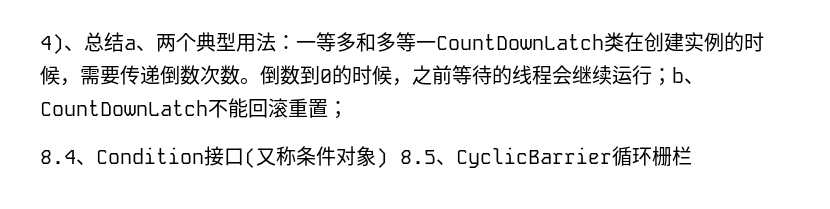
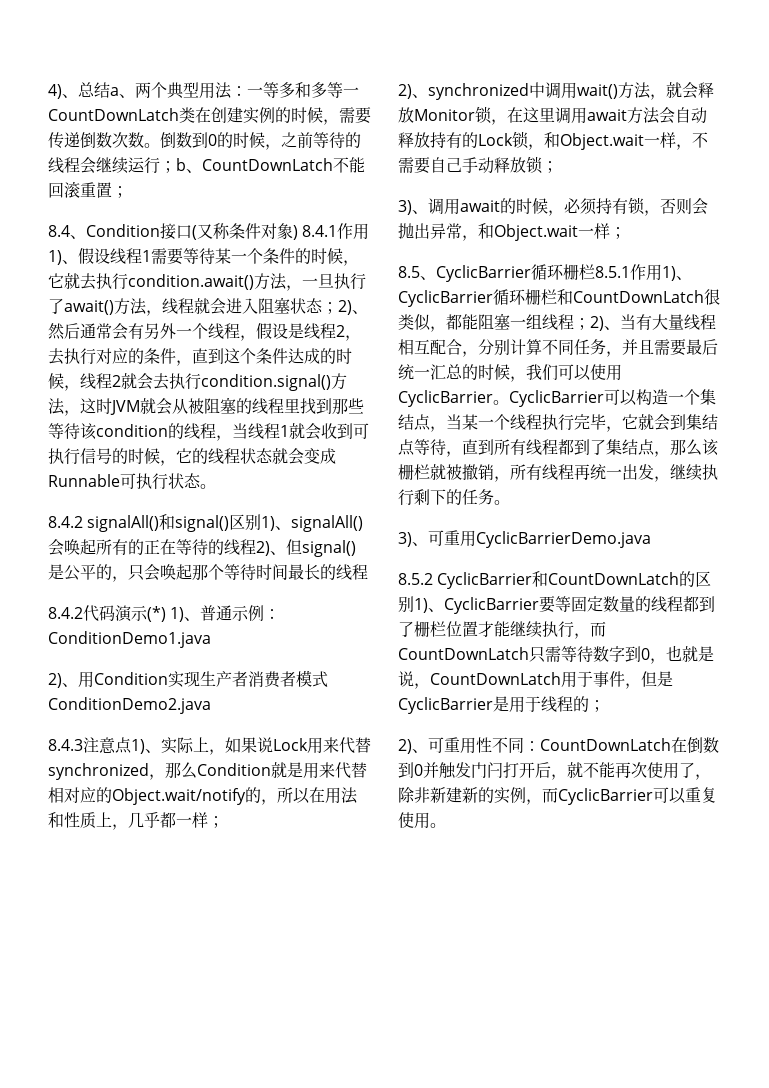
(388, 158) none -> [302,223,370,240] [48,248,359,266] [48,273,366,291] [48,297,368,316] [48,323,361,341] [48,348,352,366] [48,373,347,391] [48,397,364,416] [48,423,369,441] [48,448,336,466] [48,473,216,490] [48,514,364,532] [48,539,356,557] [48,564,368,582] [48,605,281,622] [48,631,211,648] [48,670,328,688] [48,697,211,714] [48,737,371,755] [48,762,367,780] [48,787,358,805] [48,812,224,830] [398,82,714,100] [398,106,707,125] [398,131,708,150] [398,156,558,174] [398,197,708,216] [398,223,626,241] 8.4.1作用1)、假设线程1需要等待某一个条件的时候，它就去执行condition.await()方法，一旦执行了await()方法，线程就会进入阻塞状态；2)、然后通常会有另外一个线程，假设是线程2，去执行对应的条件，直到这个条件达成的时候，线程2就会去执行condition.signal()方法，这时JVM就会从被阻塞的线程里找到那些等待该condition的线程，当线程1就会收到可执行信号的时候，它的线程状态就会变成Runnable可执行状态。 // 8.4.2 signalAll()和signal()区别1)、signalAll()会唤起所有的正在等待的线程2)、但signal()是公平的，只会唤起那个等待时间最长的线程 // 8.4.2代码演示(*) 1)、普通示例：ConditionDemo1.java // 2)、用Condition实现生产者消费者模式ConditionDemo2.java // 8.4.3注意点1)、实际上，如果说Lock用来代替synchronized，那么Condition就是用来代替相对应的Object.wait/notify的，所以在用法和性质上，几乎都一样； // 2)、synchronized中调用wait()方法，就会释放Monitor锁，在这里调用await方法会自动释放持有的Lock锁，和Object.wait一样，不需要自己手动释放锁； // 3)、调用await的时候，必须持有锁，否则会抛出异常，和Object.wait一样； //
(692, 156) none -> [595,264,692,281] [398,289,720,307] [398,313,716,332] [398,339,718,357] [398,364,622,382] [398,389,716,407] [398,414,718,432] [398,439,719,457] [398,464,718,482] [398,489,510,506] [398,530,651,548] [398,571,712,589] [398,596,715,614] [398,621,606,639] [398,645,714,664] [398,671,673,689] [398,696,605,714] [398,737,719,754] [398,762,711,780] [398,787,717,805] [398,812,446,829] 8.5.1作用1)、CyclicBarrier循环栅栏和CountDownLatch很类似，都能阻塞一组线程；2)、当有大量线程相互配合，分别计算不同任务，并且需要最后统一汇总的时候，我们可以使用CyclicBarrier。CyclicBarrier可以构造一个集结点，当某一个线程执行完毕，它就会到集结点等待，直到所有线程都到了集结点，那么该栅栏就被撤销，所有线程再统一出发，继续执行剩下的任务。 // 3)、可重用CyclicBarrierDemo.java // 8.5.2 CyclicBarrier和CountDownLatch的区别1)、CyclicBarrier要等固定数量的线程都到了栅栏位置才能继续执行，而CountDownLatch只需等待数字到0，也就是说，CountDownLatch用于事件，但是CyclicBarrier是用于线程的； // 2)、可重用性不同：CountDownLatch在倒数到0并触发门闩打开后，就不能再次使用了，除非新建新的实例，而CyclicBarrier可以重复使用。

